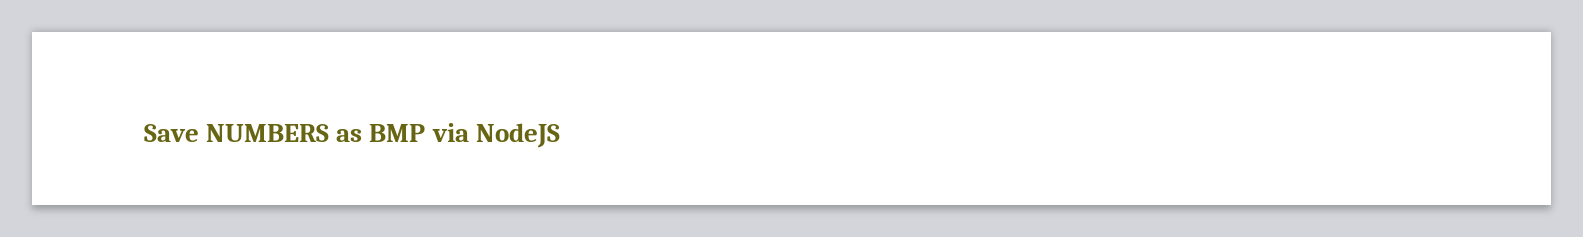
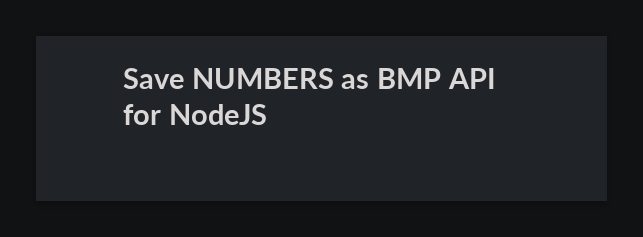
[431,123,469,142] via -> [447,68,496,89] [123,104,161,125] API for

